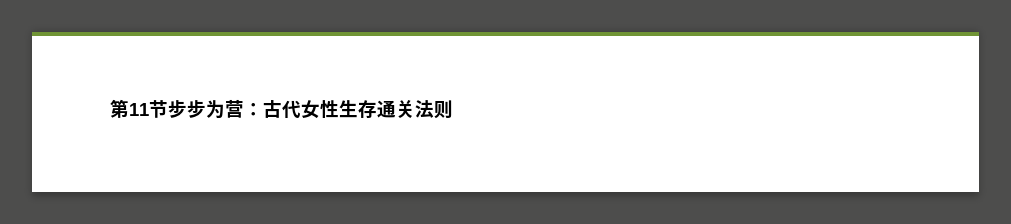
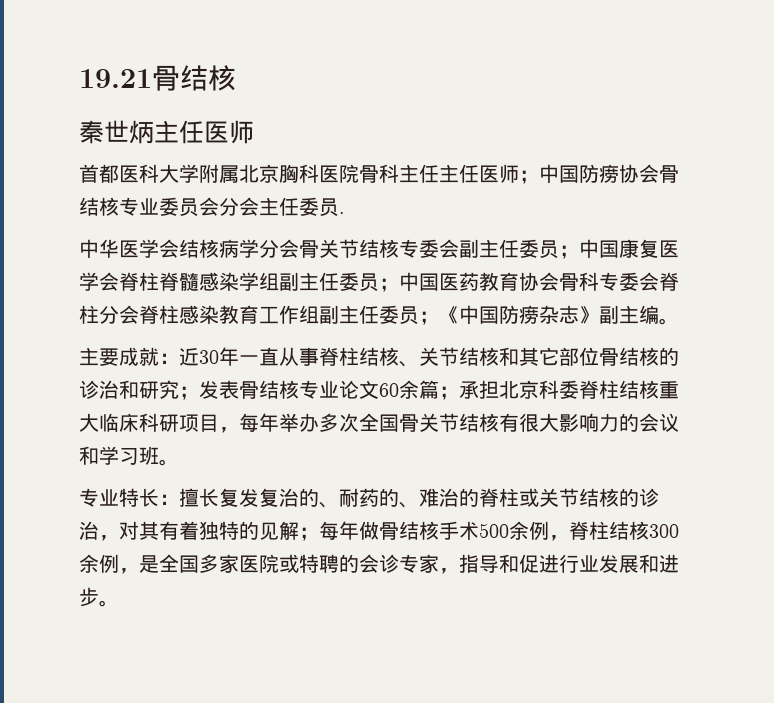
[110,99,453,119] 第11节步步为营：古代女性生存通关法则 -> [79,65,236,91] [79,120,254,144] [79,164,679,184] [79,197,345,217] [79,239,679,259] [79,272,679,292] [79,305,679,325] [79,347,679,367] [79,380,679,400] [79,413,679,433] [79,446,179,466] [79,488,659,508] [79,521,679,541] [79,554,679,574] [79,587,119,607] 19.21骨结核 // 秦世炳主任医师 // 首都医科大学附属北京胸科医院骨科主任主任医师；中国防痨协会骨结核专业委员会分会主任委员. // 中华医学会结核病学分会骨关节结核专委会副主任委员；中国康复医学会脊柱脊髓感染学组副主任委员；中国医药教育协会骨科专委会脊柱分会脊柱感染教育工作组副主任委员；《中国防痨杂志》副主编。 // 主要成就：近30年一直从事脊柱结核、关节结核和其它部位骨结核的诊治和研究；发表骨结核专业论文60余篇；承担北京科委脊柱结核重大临床科研项目，每年举办多次全国骨关节结核有很大影响力的会议和学习班。 // 专业特长：擅长复发复治的、耐药的、难治的脊柱或关节结核的诊治，对其有着独特的见解；每年做骨结核手术500余例，脊柱结核300余例，是全国多家医院或特聘的会诊专家，指导和促进行业发展和进步。

